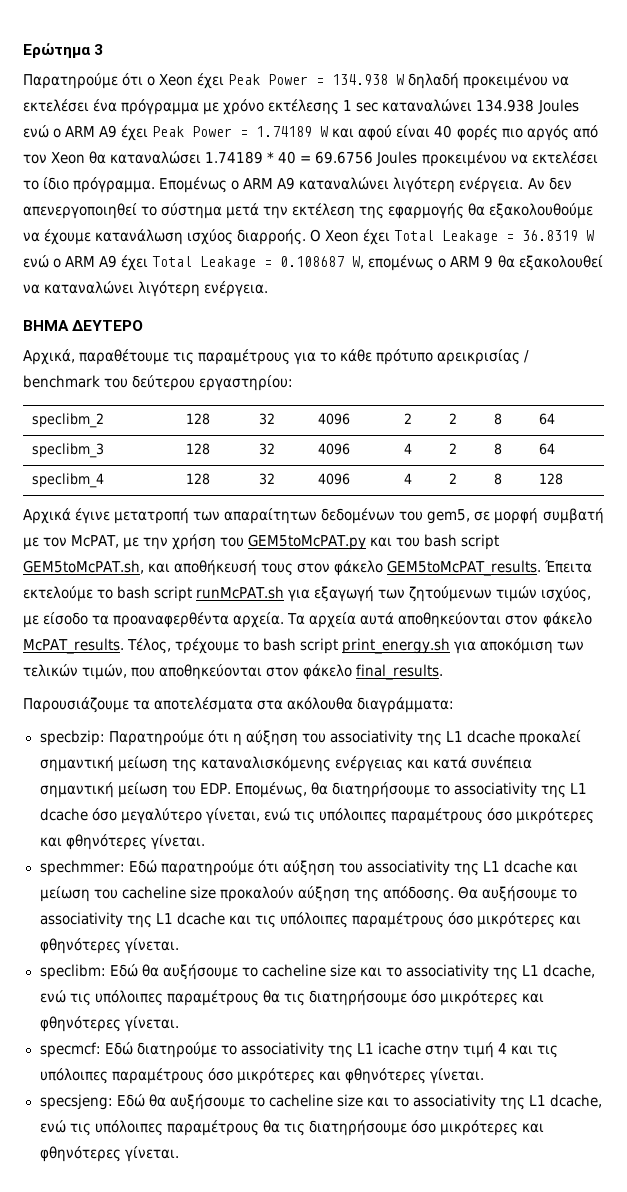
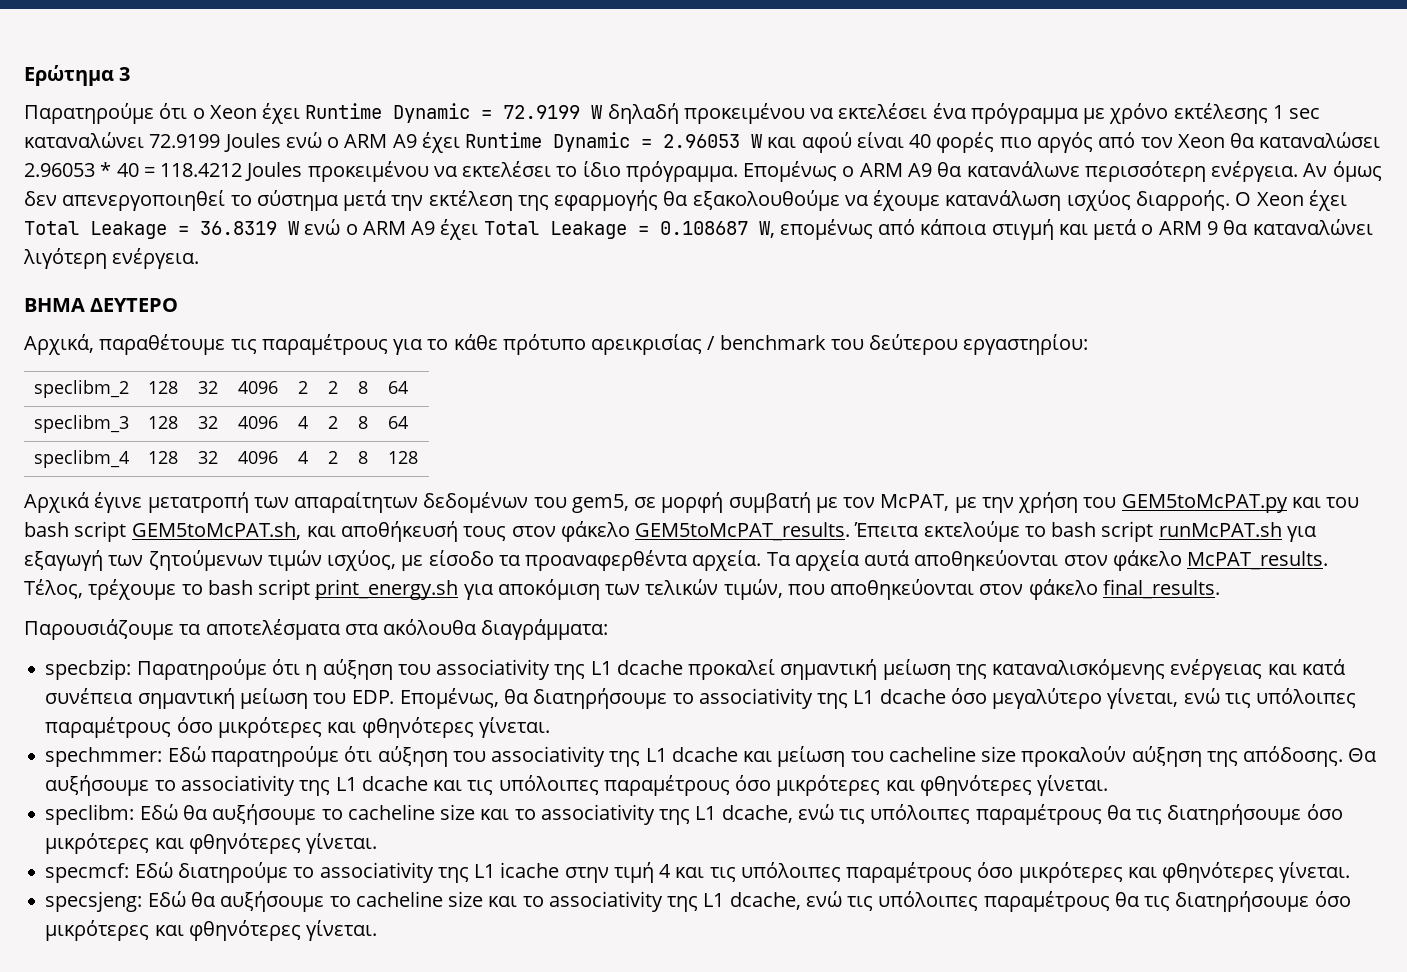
[228,74,389,85] Peak Power = 134.938 -> [305,103,581,123] Runtime Dynamic = 72.9199
[476,99,535,112] 134.938 -> [149,134,221,148] 72.9199
[152,126,313,137] Peak Power = 1.74189 -> [465,132,741,152] Runtime Dynamic = 2.96053
[205,151,264,164] 1.74189 -> [24,163,95,177] 2.96053
[315,151,374,164] 69.6756 -> [160,163,243,177] 118.4212
[299,177,456,193] καταναλώνει λιγότερη -> [937,161,1206,182] θα κατανάλωνε περισσότερη
(545, 183) none -> [1332,161,1382,182] όμως
(435, 263) none -> [878,219,1137,240] από κάποια στιγμή και μετά
[518,255,603,271] [23,284,40,294] εξακολουθεί να -> (1248, 227) none

